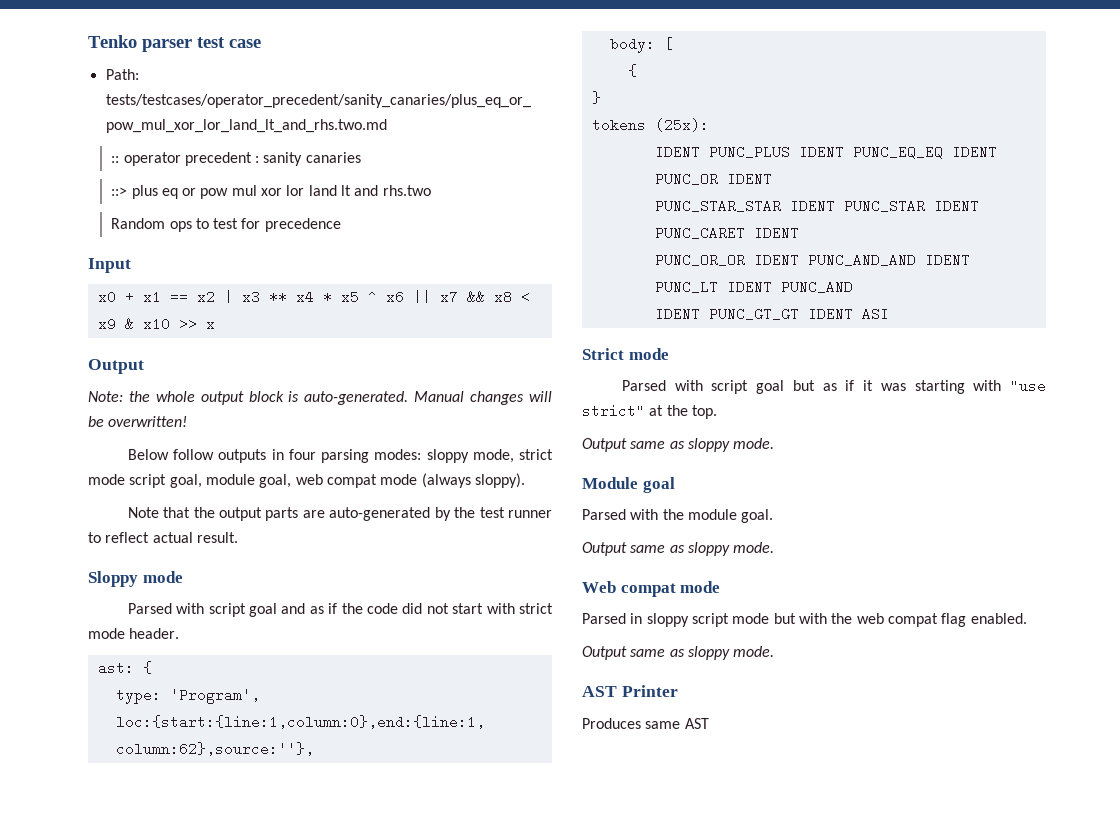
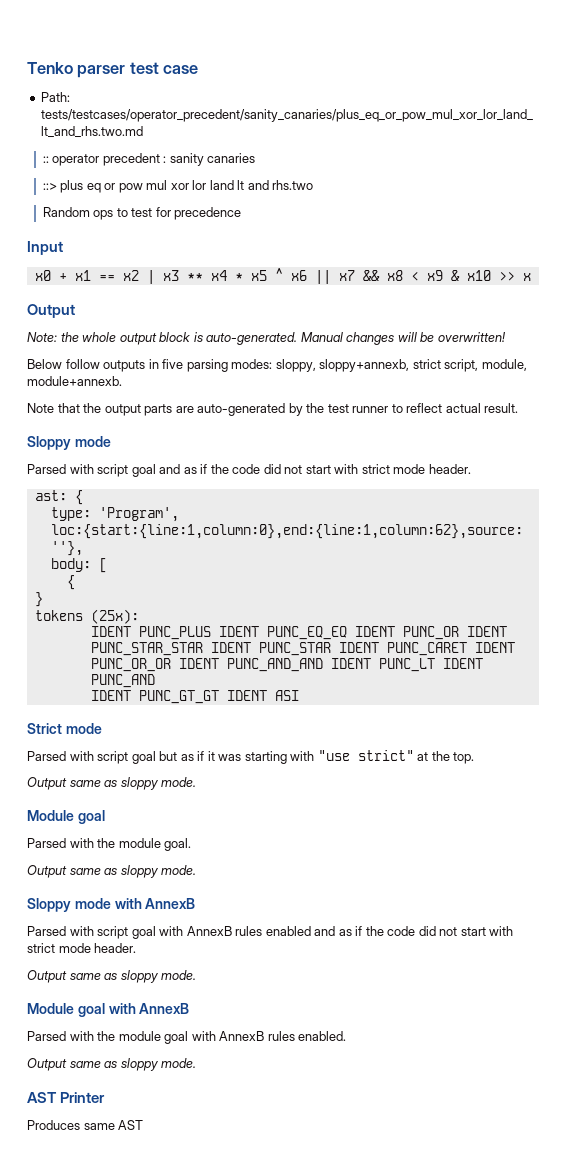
[288,449,316,460] four -> [162,359,184,369] five
[426,449,553,463] [88,473,525,488] sloppy mode, strict mode script goal, module goal, web compat mode (always sloppy). -> [275,359,527,372] [27,376,122,386] sloppy, sloppy+annexb, strict script, module, module+annexb.
[582,581,721,597] [582,613,967,627] Web compat mode // Parsed in sloppy script mode but with the web compat flag -> [27,898,196,912] [27,926,514,939] [27,943,137,953] [27,970,197,983] [27,1003,190,1017] [27,1031,295,1044] Sloppy mode with AnnexB // Parsed with script goal with AnnexB rules enabled and as if the code did not start with strict mode header. // Output same as sloppy mode. // Module goal with AnnexB // Parsed with the module goal with AnnexB rules

